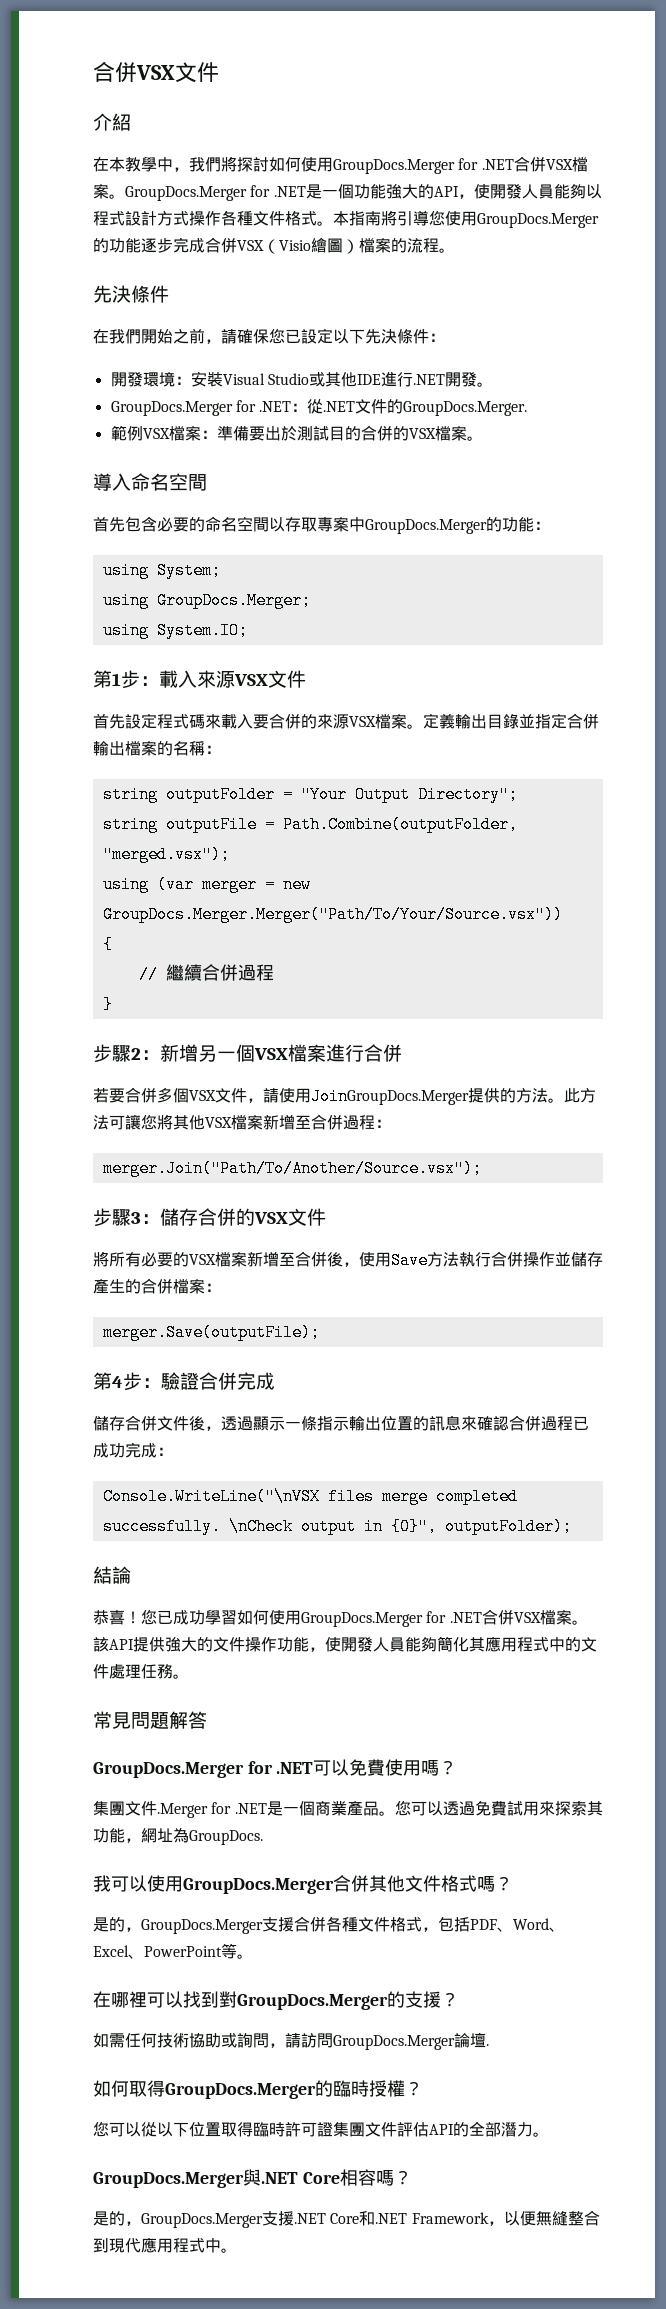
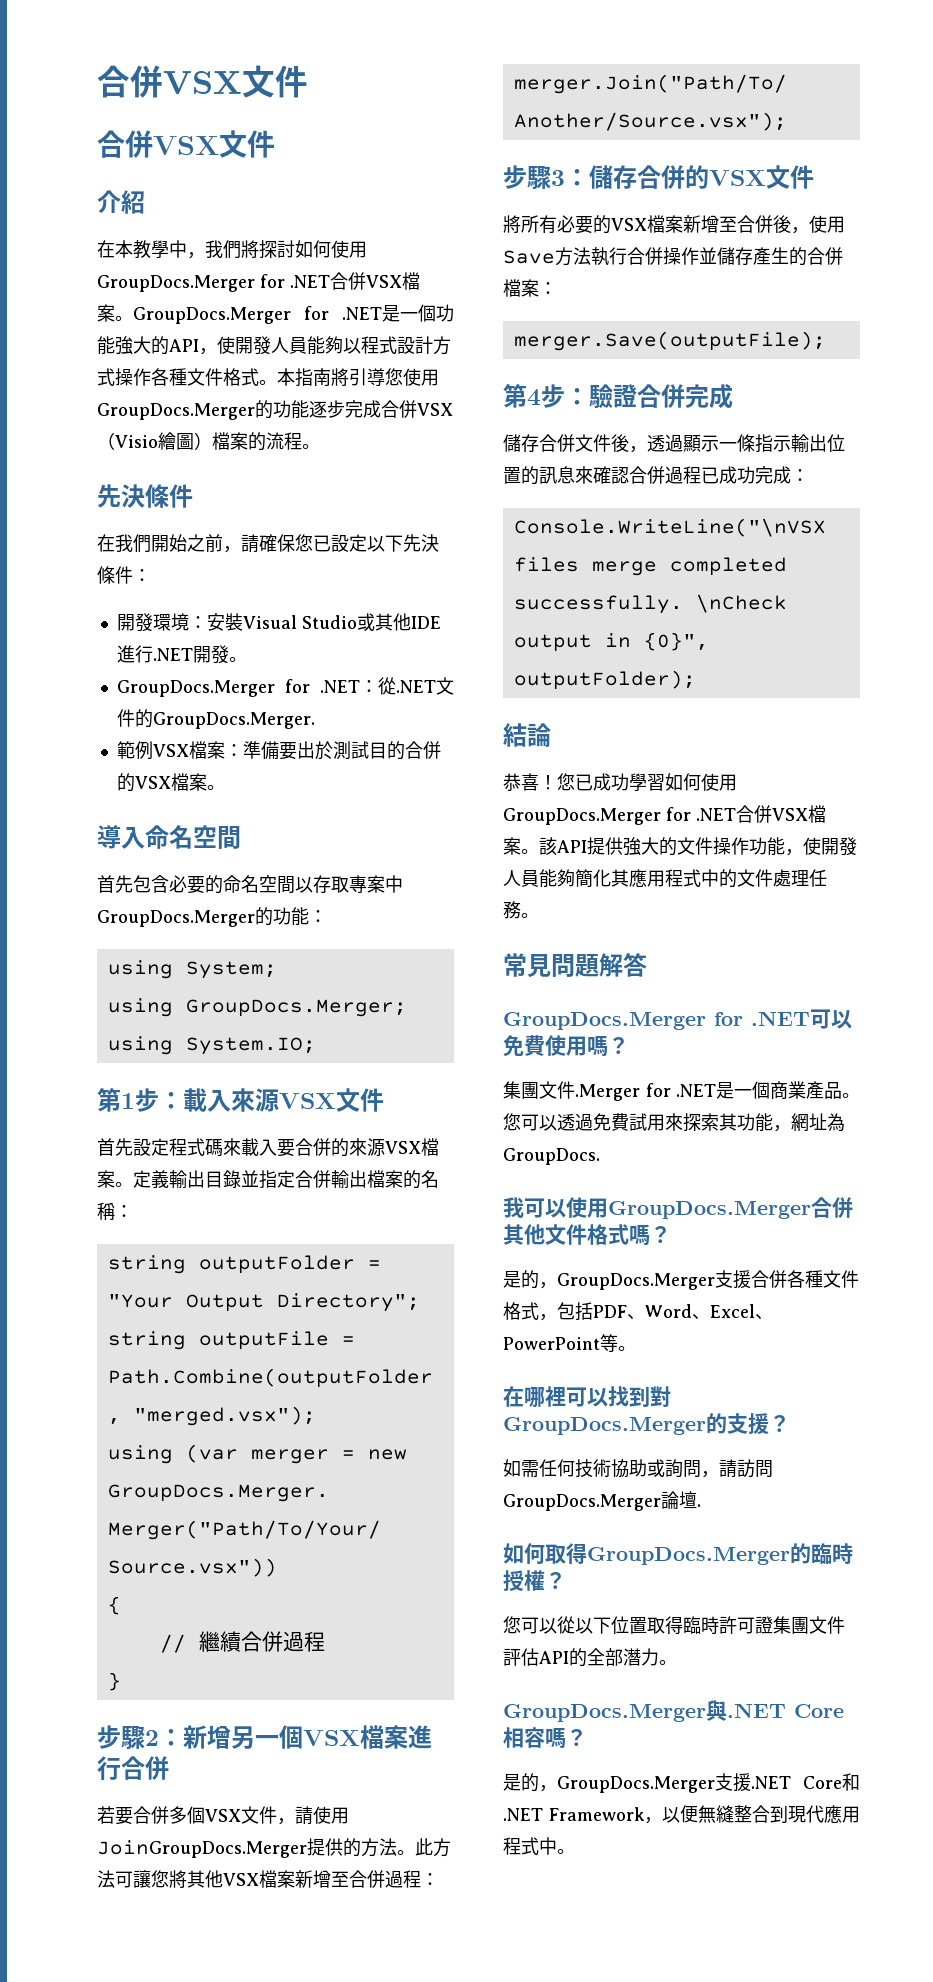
[93,61,219,83] 合併VSX文件 -> [97,65,308,98] [97,130,275,158] 合併VSX文件 // 合併VSX文件

